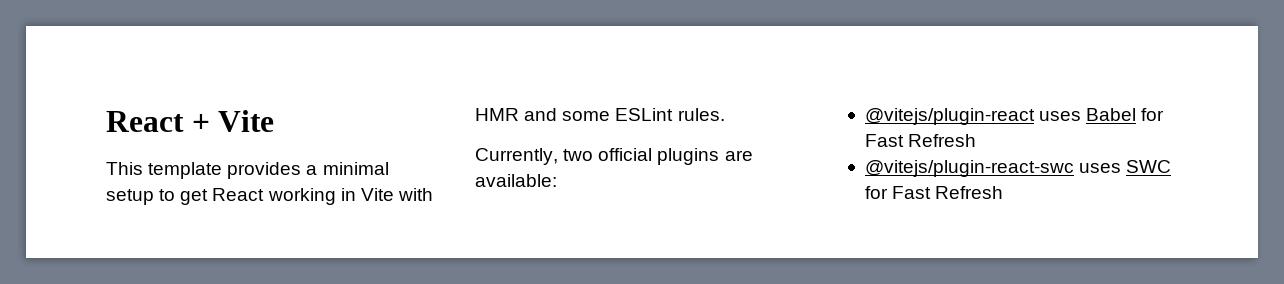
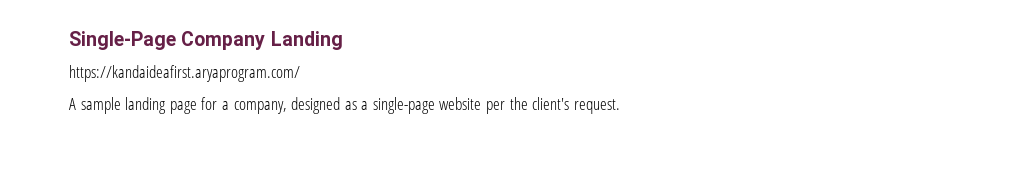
[106,110,275,132] [106,162,389,179] [106,188,433,205] [475,108,725,121] [475,148,753,165] [475,174,557,187] [864,108,1165,125] [864,134,977,147] [864,160,1172,177] [864,186,1004,199] React + Vite // This template provides a minimal setup to get React working in Vite with HMR and some ESLint rules. // Currently, two official plugins are available: // @vitejs/plugin-react uses Babel for Fast Refresh // @vitejs/plugin-react-swc uses SWC for Fast Refresh -> [69,31,343,50] [69,65,300,82] [69,97,620,114] Single-Page Company Landing // https://kandaideafirst.aryaprogram.com/ // A sample landing page for a company, designed as a single-page website per the client's request.

